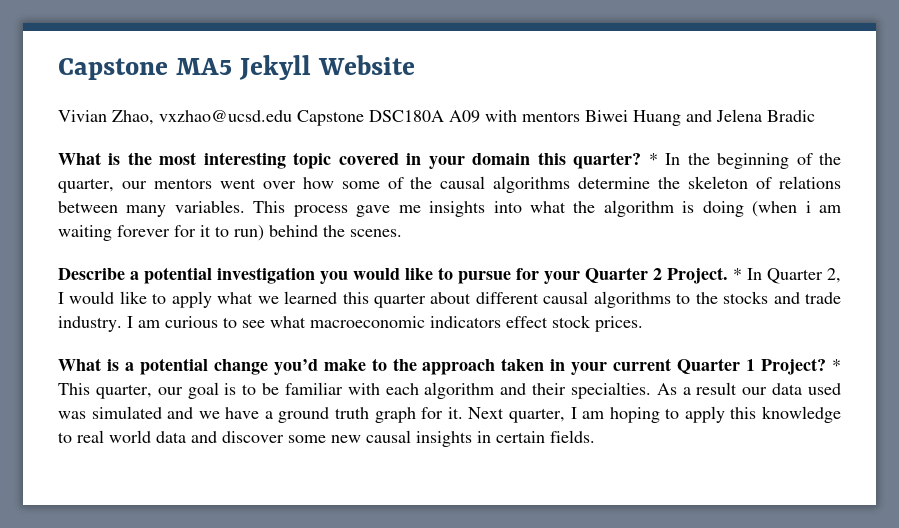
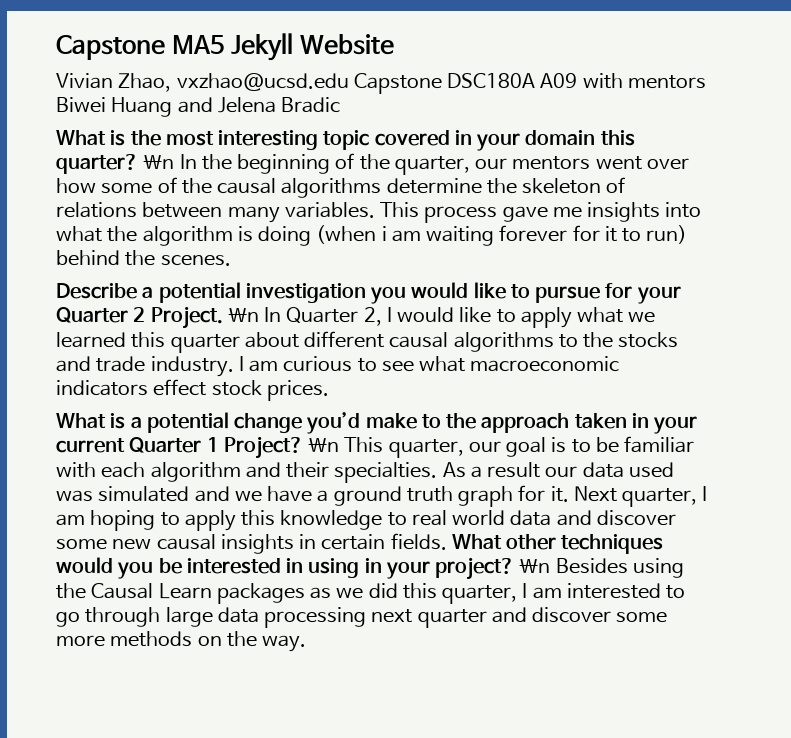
[648,153,658,165] * -> [143,155,175,169] \n
[733,268,742,280] * -> [227,308,259,322] \n
[832,359,842,371] * -> [308,438,340,452] \n
(595, 436) none -> [451,534,664,554] [56,557,684,580] [56,583,686,604] [56,607,668,628] [56,631,307,652] What other techniques would you be interested in using in your project? \n Besides using the Causal Learn packages as we did this quarter, I am interested to go through large data processing next quarter and discover some more methods on the way.

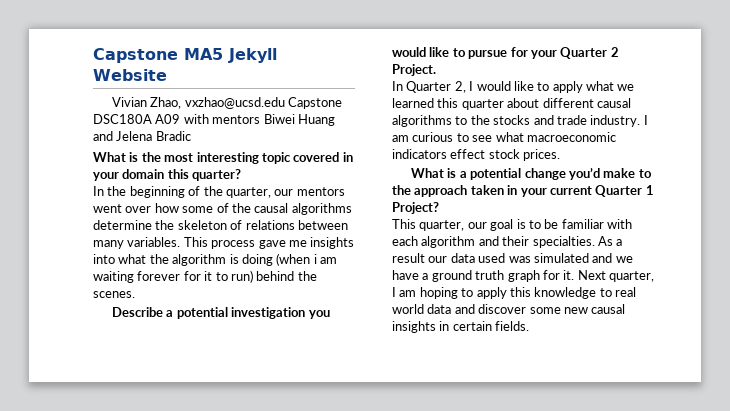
[143,155,175,169] \n -> (242, 175) //
[227,308,259,322] \n -> (436, 70) //
[308,438,340,452] \n -> (439, 208) //
[451,534,664,554] [56,557,684,580] [56,583,686,604] [56,607,668,628] [56,631,307,652] What other techniques would you be interested in using in your project? \n Besides using the Causal Learn packages as we did this quarter, I am interested to go through large data processing next quarter and discover some more methods on the way. -> (530, 326) none

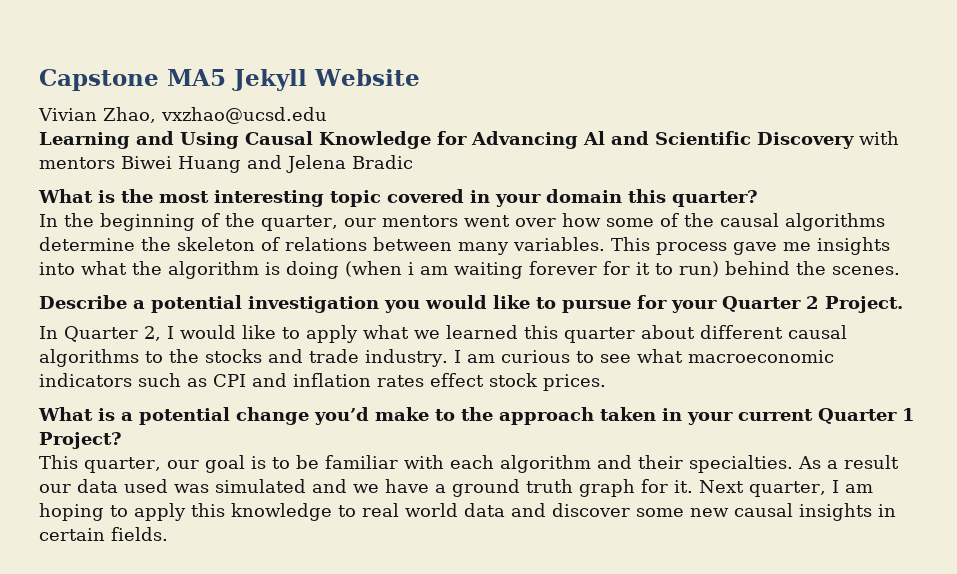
[288,97,343,109] [93,114,181,124] Capstone DSC180A A09 -> [39,131,854,149] // Learning and Using Causal Knowledge for Advancing Al and Scientific Discovery
(447, 154) none -> [138,373,424,387] such as CPI and inflation rates

